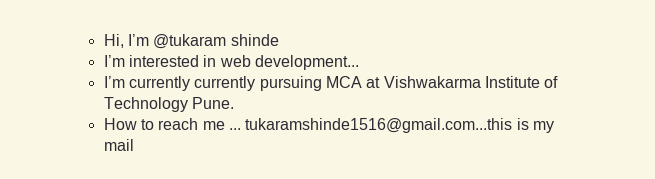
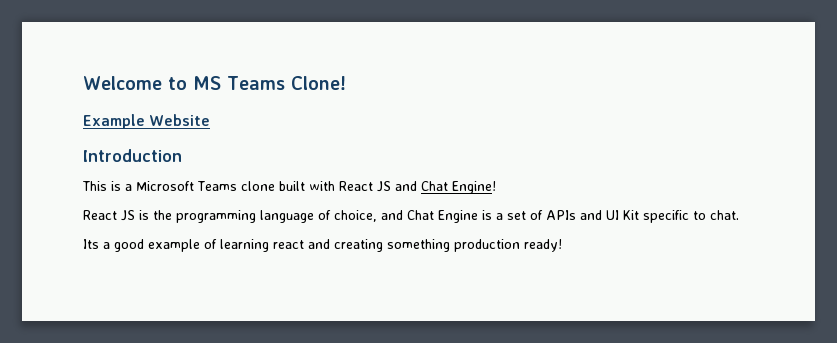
[103,34,279,49] [103,55,359,70] [103,76,559,91] [103,97,234,112] [103,118,554,133] [103,139,134,151] Hi, I’m @tukaram shinde // I’m interested in web development... // I’m currently currently pursuing MCA at Vishwakarma Institute of Technology Pune. // How to reach me ... tukaramshinde1516@gmail.com...this is my mail -> [83,76,346,90] [83,114,211,129] [83,149,182,162] [82,181,496,194] [83,210,739,223] [83,239,562,252] Welcome to MS Teams Clone! // Example Website // Introduction // This is a Microsoft Teams clone built with React JS and Chat Engine! // React JS is the programming language of choice, and Chat Engine is a set of APIs and UI Kit specific to chat. // Its a good example of learning react and creating something production ready!

